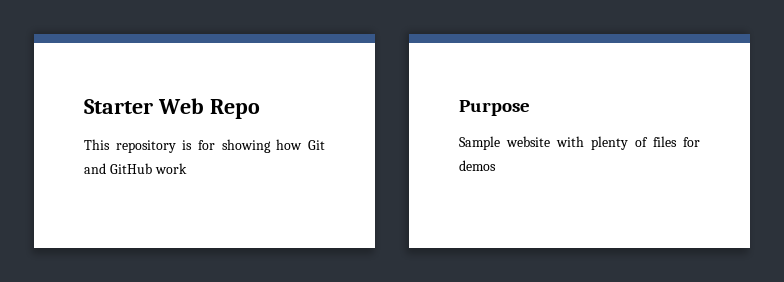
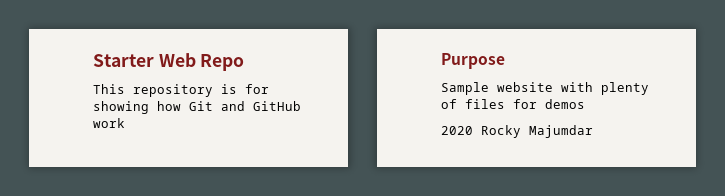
(496, 165) none -> [441,125,593,138] // 2020 Rocky Majumdar

